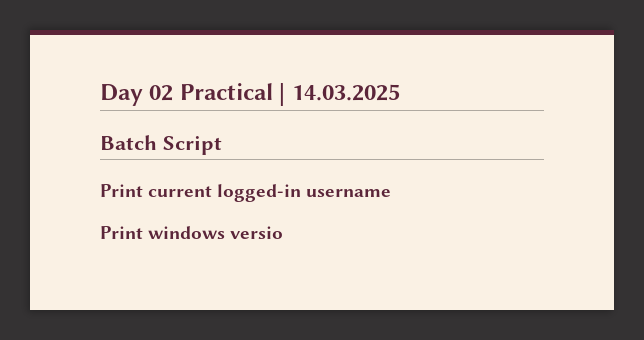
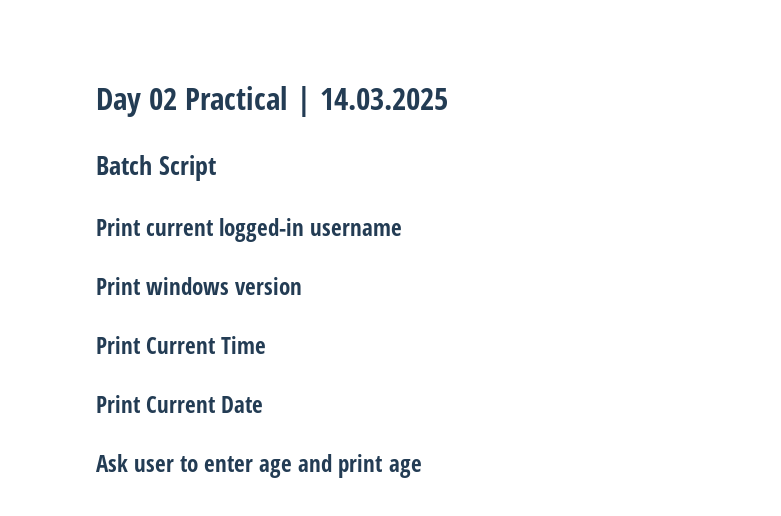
[230,226,284,239] versio -> [235,277,303,295] [96,336,267,354] [96,395,264,413] [96,454,422,478] version // Print Current Time // Print Current Date // Ask user to enter age and print age

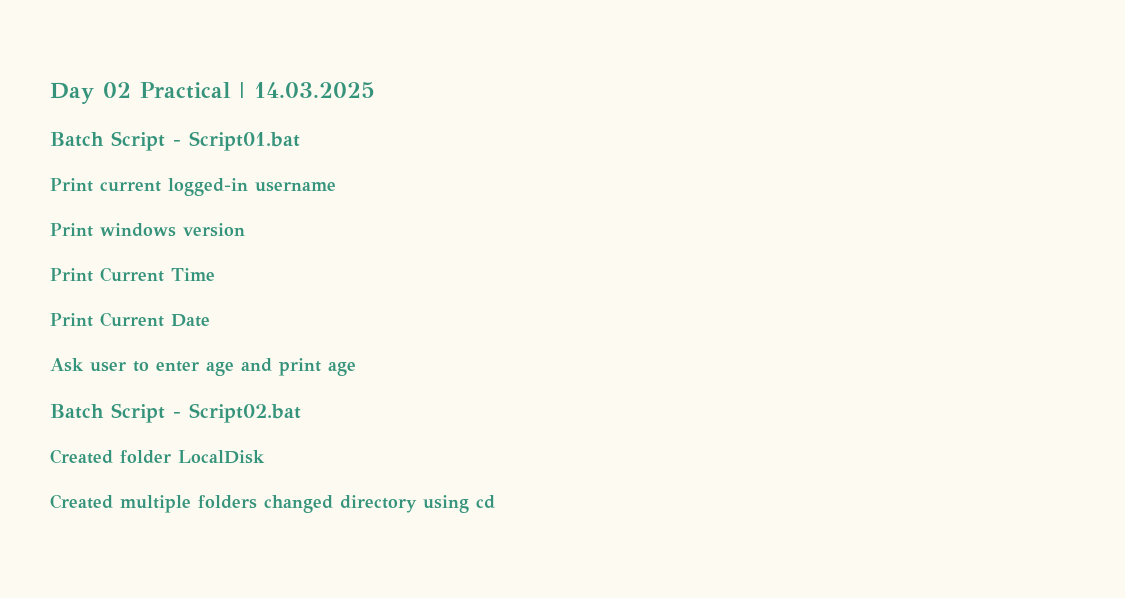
(217, 168) none -> [173,131,300,151] - Script01.bat
(422, 468) none -> [50,403,301,423] [50,449,265,464] [50,494,495,513] // Batch Script - Script02.bat // Created folder LocalDisk // Created multiple folders changed directory using cd

